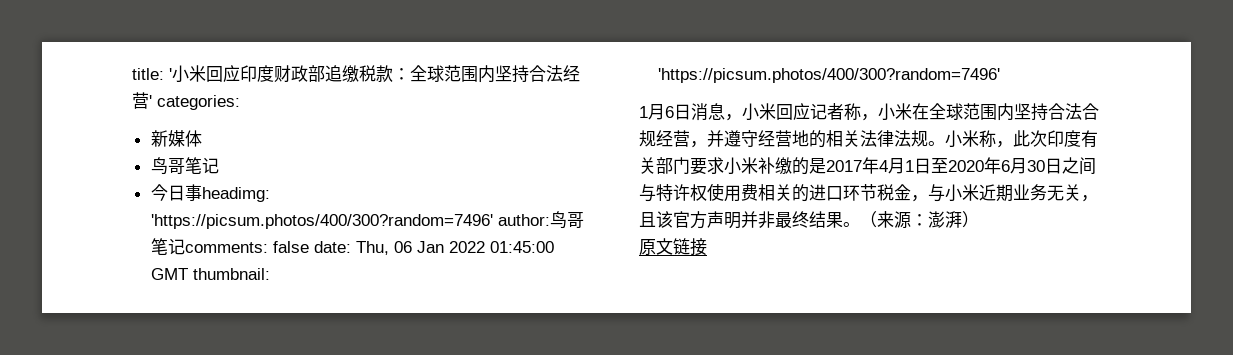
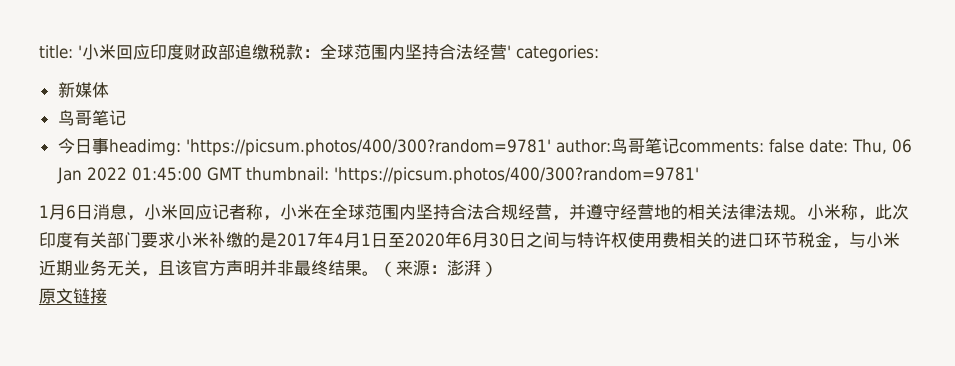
[150,214,493,229] 'https://picsum.photos/400/300?random=7496' -> [185,139,551,156] 'https://picsum.photos/400/300?random=9781'
[657,68,1000,83] 'https://picsum.photos/400/300?random=7496' -> [333,167,699,184] 'https://picsum.photos/400/300?random=9781'

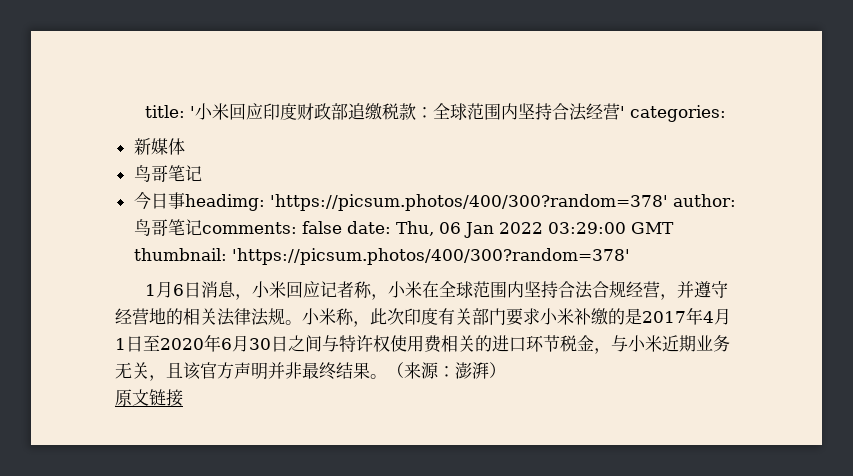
[185,139,551,156] 'https://picsum.photos/400/300?random=9781' -> [269,194,668,211] 'https://picsum.photos/400/300?random=378'
[131,167,202,181] 01:45:00 -> [547,222,626,234] 03:29:00
[333,167,699,184] 'https://picsum.photos/400/300?random=9781' -> [231,248,630,265] 'https://picsum.photos/400/300?random=378'

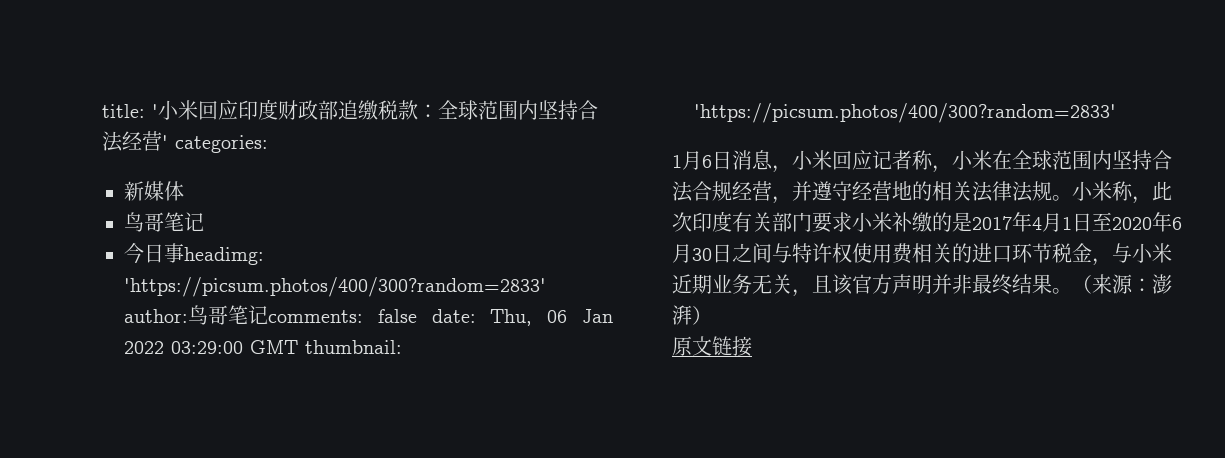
[269,194,668,211] 'https://picsum.photos/400/300?random=378' -> [124,277,546,297] 'https://picsum.photos/400/300?random=2833'
[231,248,630,265] 'https://picsum.photos/400/300?random=378' -> [694,103,1116,123] 'https://picsum.photos/400/300?random=2833'

